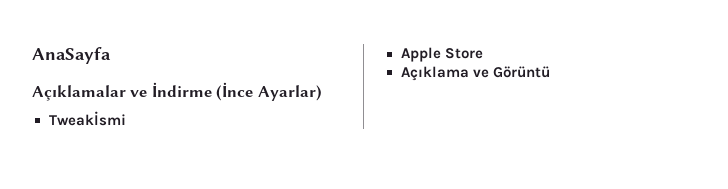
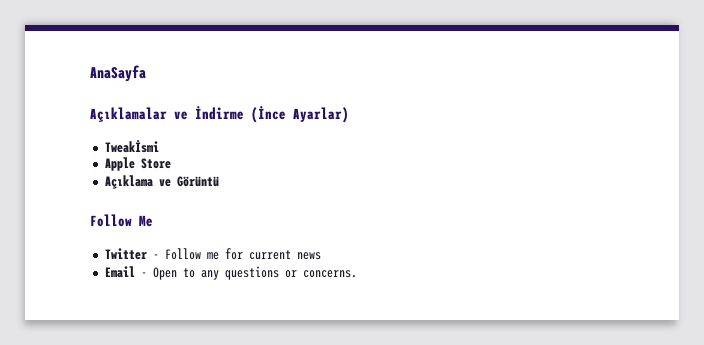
(550, 72) none -> [90,214,153,227] [104,248,321,260] [104,266,357,280] // Follow Me // Twitter - Follow me for current news // Email - Open to any questions or concerns.

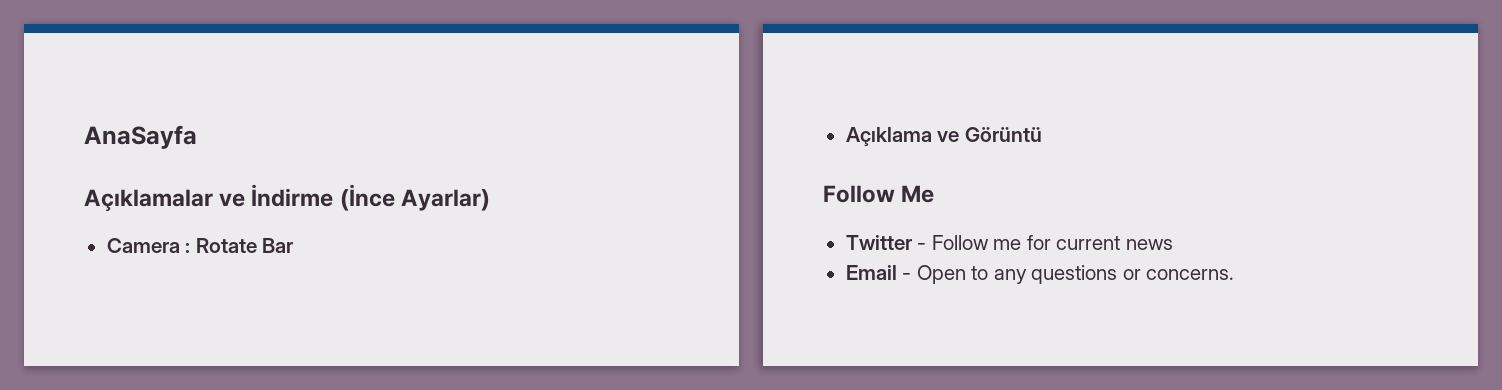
[104,139,159,153] [104,157,171,171] Tweakİsmi // Apple Store -> [106,238,294,253] Camera : Rotate Bar

